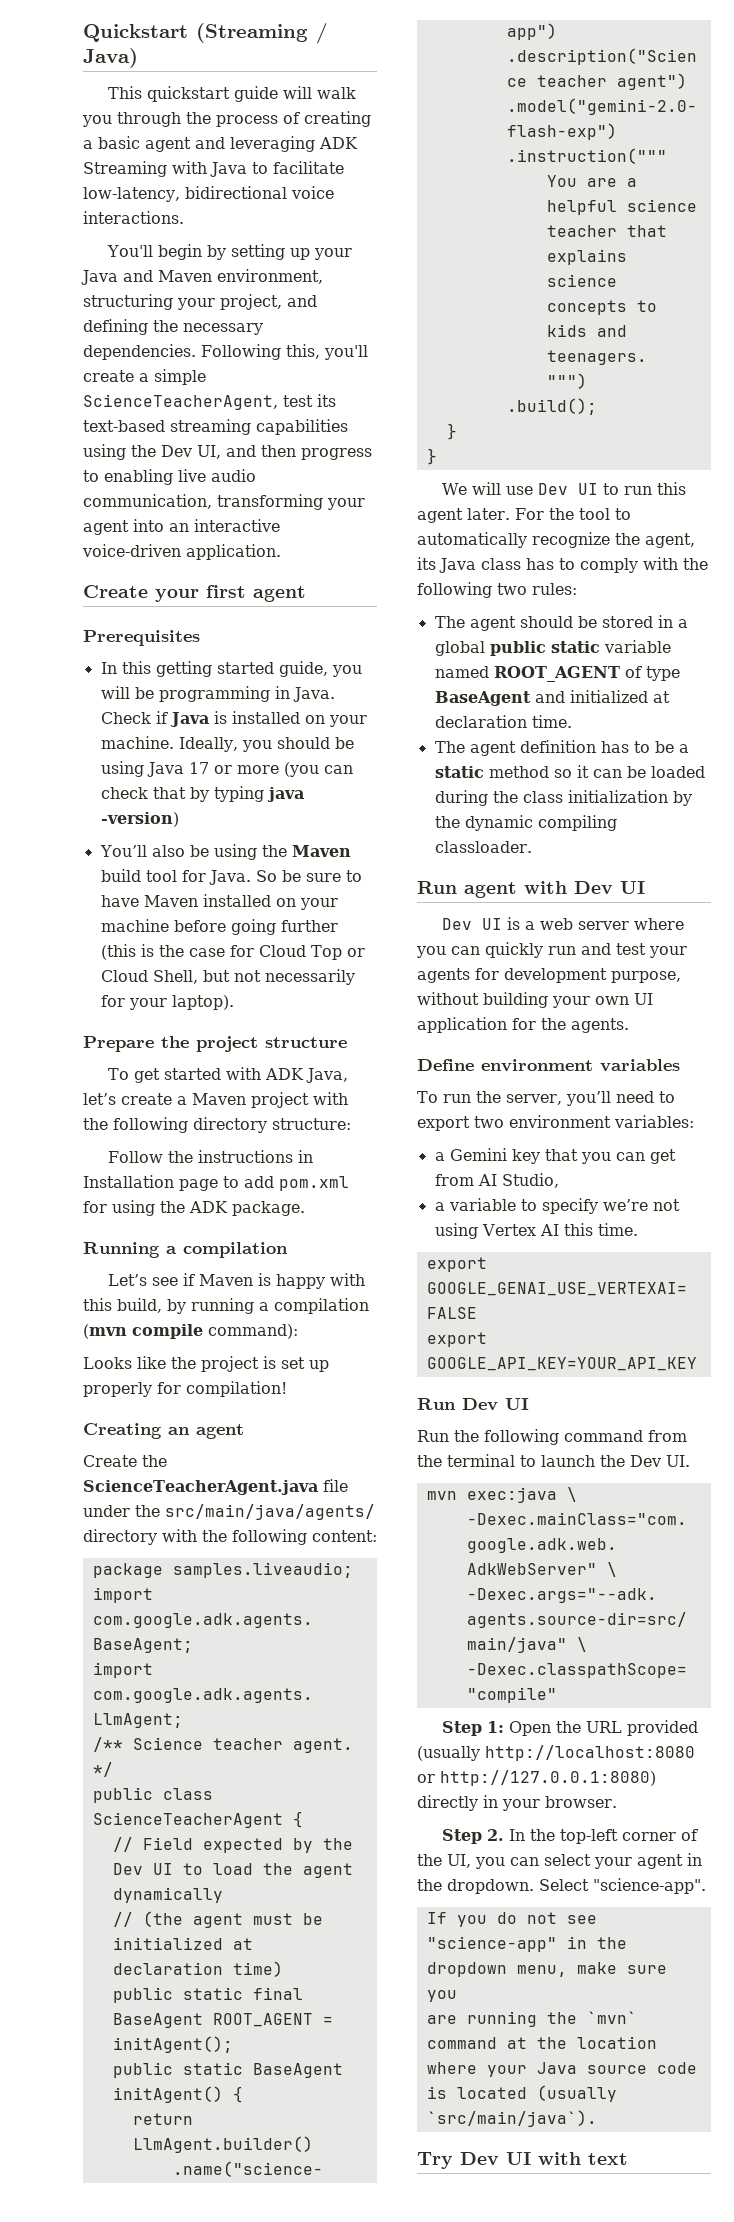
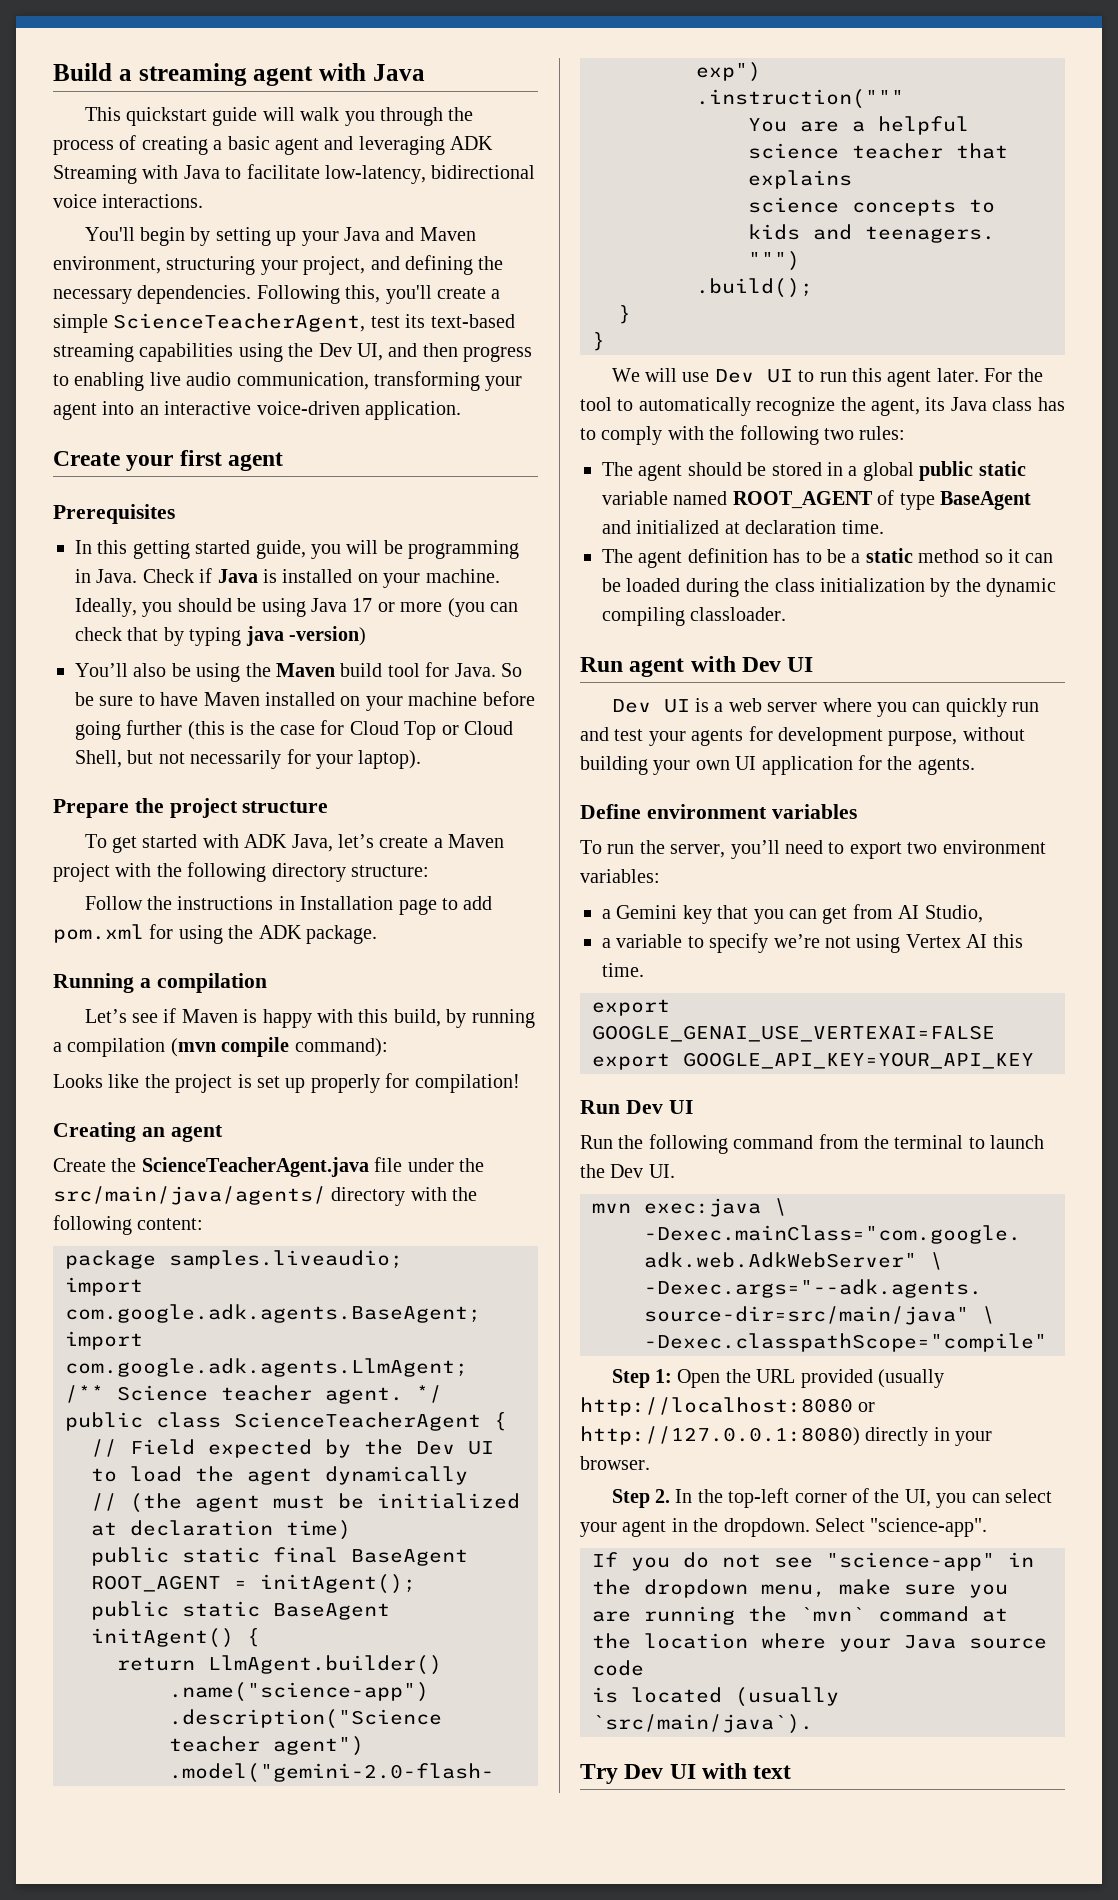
[83,23,328,44] [83,48,138,68] Quickstart (Streaming / Java) -> [53,63,425,86] Build a streaming agent with Java

